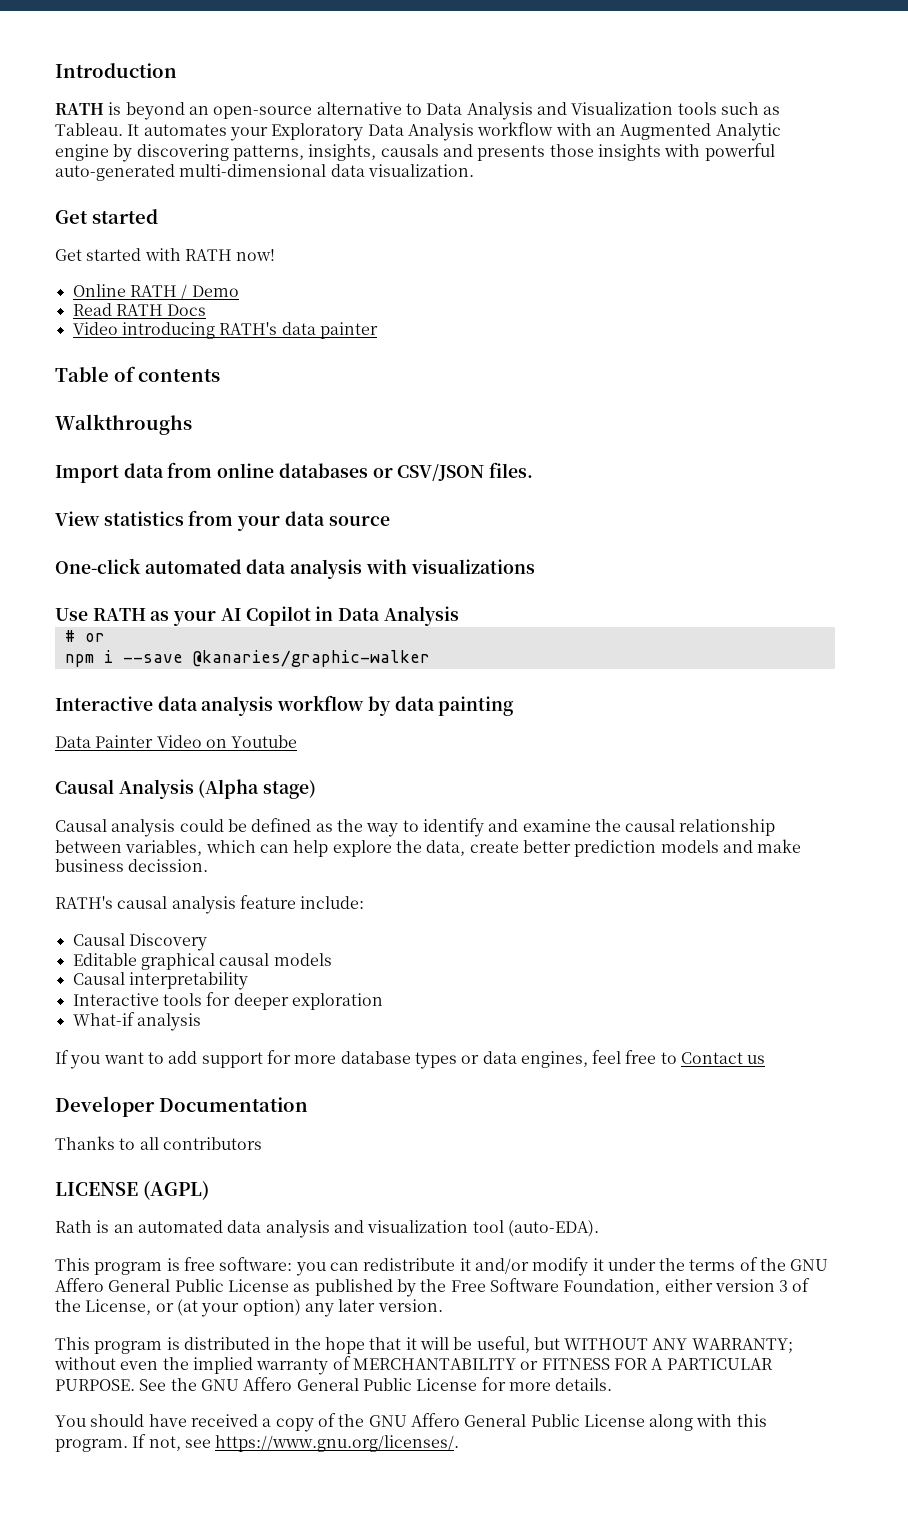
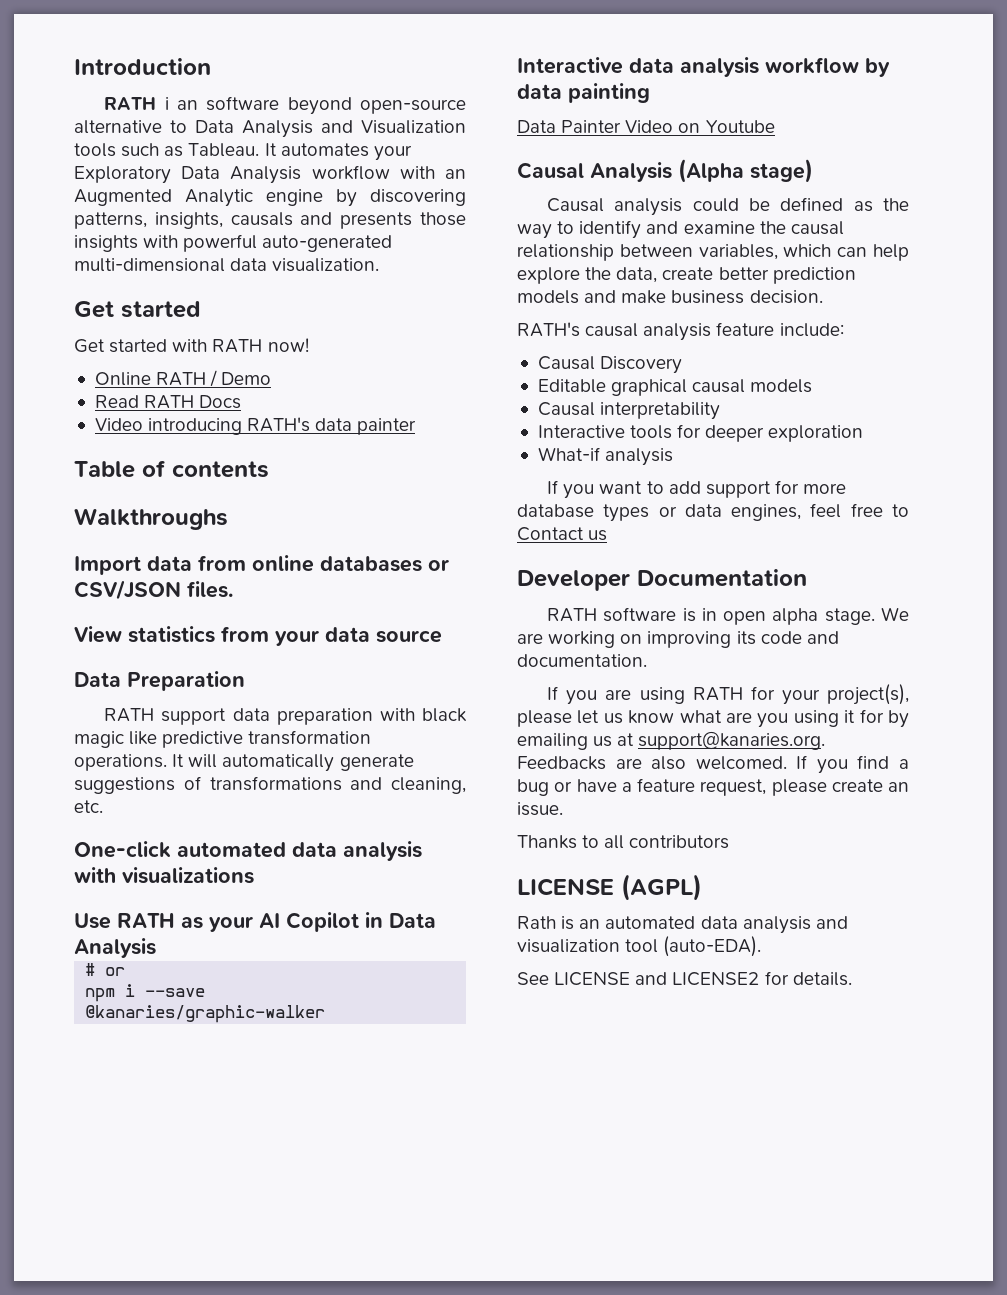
[108,102,209,120] is beyond an -> [164,96,352,115] i an software beyond
(390, 520) none -> [74,671,245,691] [104,708,467,725] [74,730,372,748] [74,754,414,772] [74,776,466,794] [74,800,103,813] // Data Preparation // RATH support data preparation with black magic like predictive transformation operations. It will automatically generate suggestions of transformations and cleaning, etc.
[128,859,209,872] decission. -> [749,290,823,304] decision.
(308, 1104) none -> [547,607,909,625] [517,631,839,648] [517,654,647,667] [547,684,909,705] [517,709,909,728] [517,731,826,750] [517,755,909,774] [517,778,909,796] [517,802,563,816] // RATH software is in open alpha stage. We are working on improving its code and documentation. // If you are using RATH for your project(s), please let us know what are you using it for by emailing us at support@kanaries.org. Feedbacks are also welcomed. If you find a bug or have a feature request, please create an issue.
[55,1257,829,1276] [55,1278,811,1297] [55,1299,443,1317] [55,1336,793,1354] [54,1356,773,1375] [55,1377,613,1391] [55,1413,767,1432] [55,1434,460,1452] This program is free software: you can redistribute it and/or modify it under the terms of the GNU Affero General Public License as published by the Free Software Foundation, either version 3 of the License, or (at your option) any later version. // This program is distributed in the hope that it will be useful, but WITHOUT ANY WARRANTY; without even the implied warranty of MERCHANTABILITY or FITNESS FOR A PARTICULAR PURPOSE. See the GNU Affero General Public License for more details. // You should have received a copy of the GNU Affero General Public License along with this program. If not, see https://www.gnu.org/licenses/. -> [517,971,852,986] See LICENSE and LICENSE2 for details.

